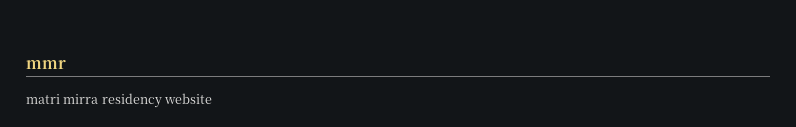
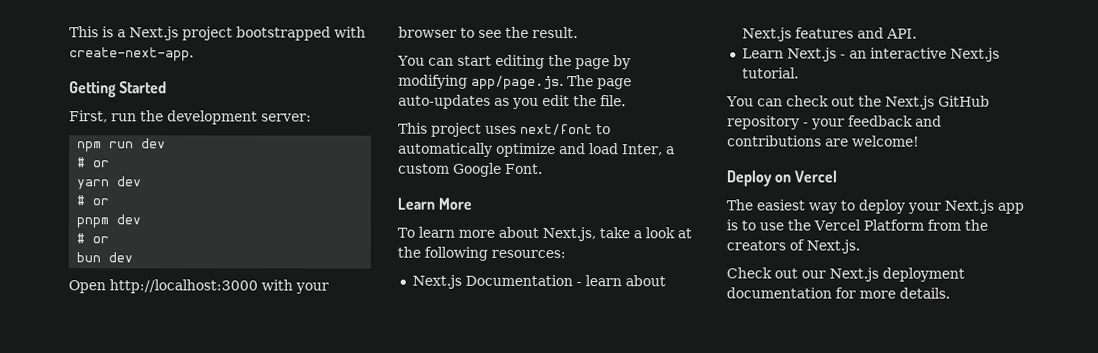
[26,60,66,69] [26,93,213,108] mmr // matri mirra residency website -> [69,26,366,41] [69,47,194,62] [69,81,168,98] [69,110,312,125] [77,138,167,153] [77,157,111,168] [76,176,142,190] [76,195,110,206] [76,214,142,229] [76,233,110,244] [76,252,134,263] [68,279,329,294] [398,26,578,39] [397,54,631,70] [398,74,632,91] [398,94,626,109] [398,122,611,137] [398,142,675,158] [398,162,543,177] [397,197,473,210] [397,226,692,242] [397,246,566,261] [411,274,666,289] [741,27,917,42] [741,47,1000,62] [741,67,799,79] [726,95,990,110] [727,115,942,130] [727,135,920,147] [726,170,839,187] [726,199,1024,214] [726,219,988,231] [726,239,860,254] [726,267,965,282] [726,287,950,299] This is a Next.js project bootstrapped with create-next-app. // Getting Started // First, run the development server: // npm run dev // # or // yarn dev // # or // pnpm dev // # or // bun dev // Open http://localhost:3000 with your browser to see the result. // You can start editing the page by modifying app/page.js. The page auto-updates as you edit the file. // This project uses next/font to automatically optimize and load Inter, a custom Google Font. // Learn More // To learn more about Next.js, take a look at the following resources: // Next.js Documentation - learn about Next.js features and API. // Learn Next.js - an interactive Next.js tutorial. // You can check out the Next.js GitHub repository - your feedback and contributions are welcome! // Deploy on Vercel // The easiest way to deploy your Next.js app is to use the Vercel Platform from the creators of Next.js. // Check out our Next.js deployment documentation for more details.

